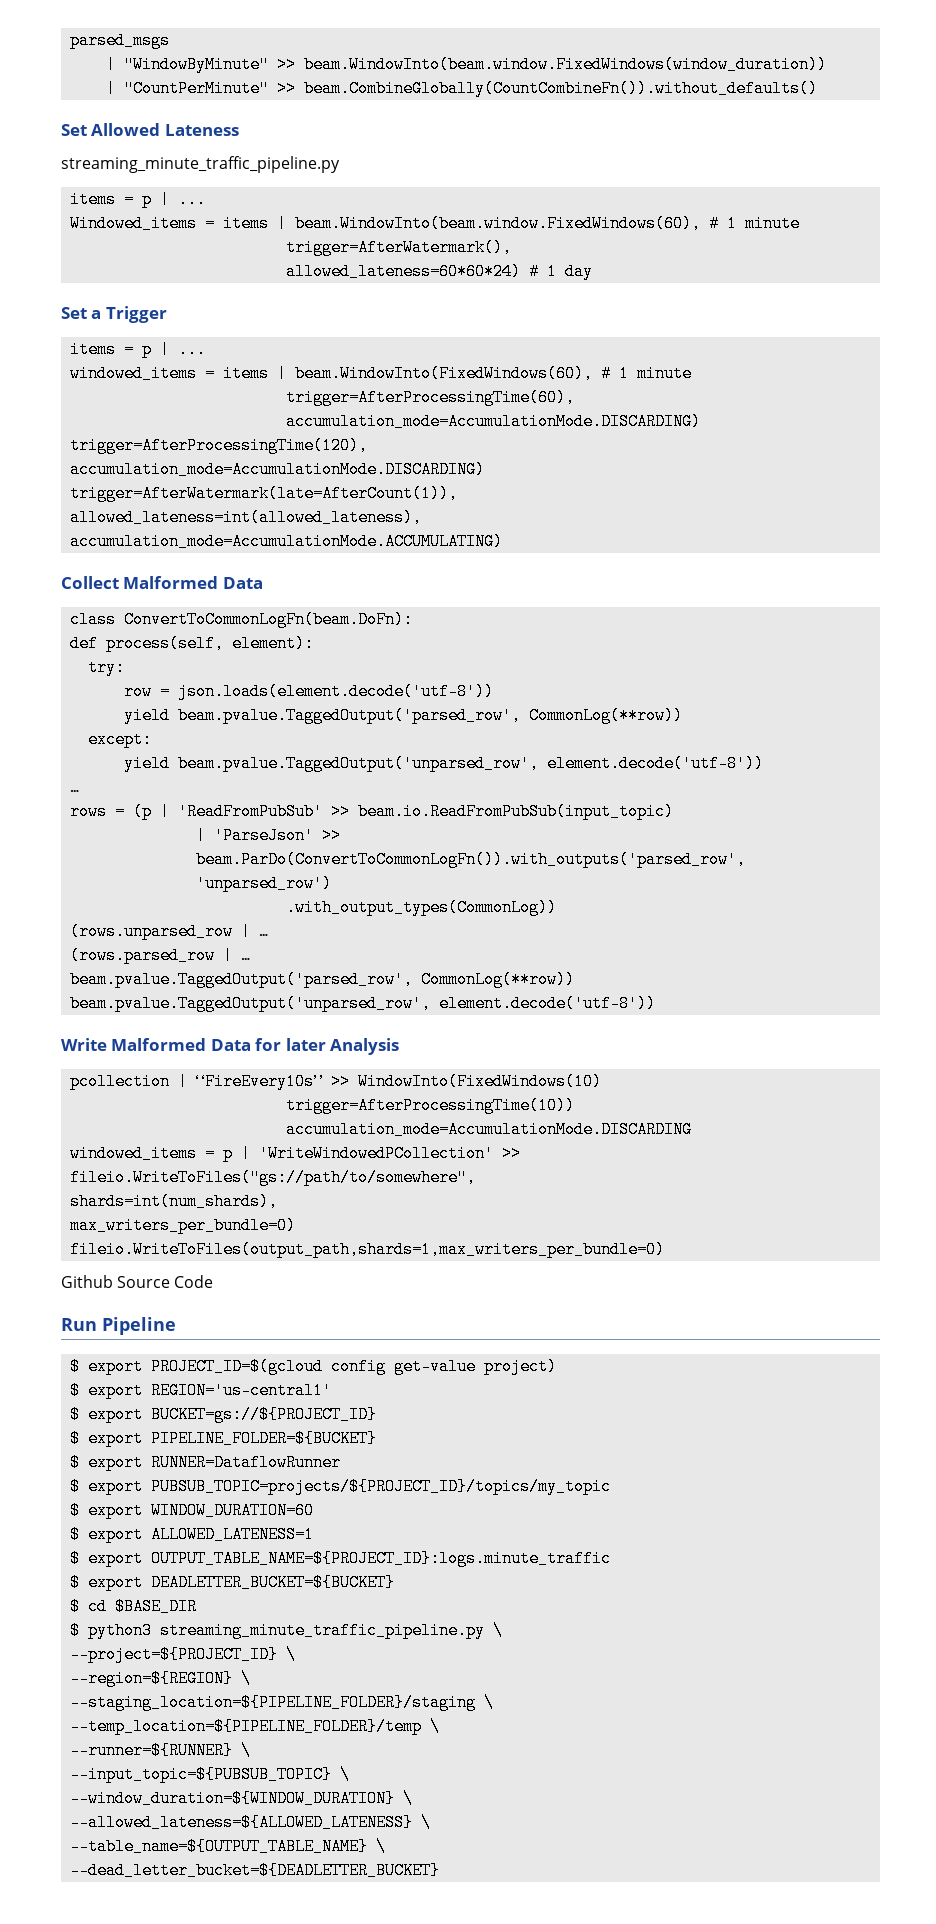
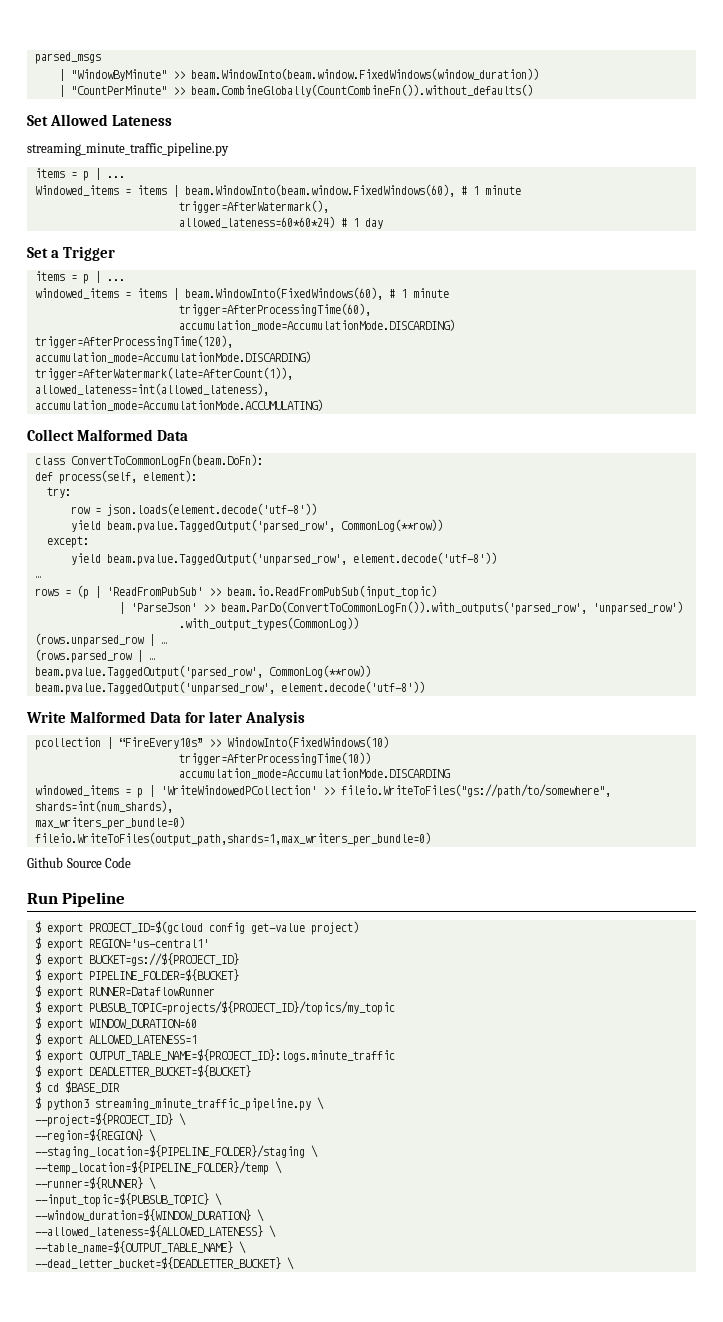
(441, 1870) none -> [286,1257,294,1270] \

